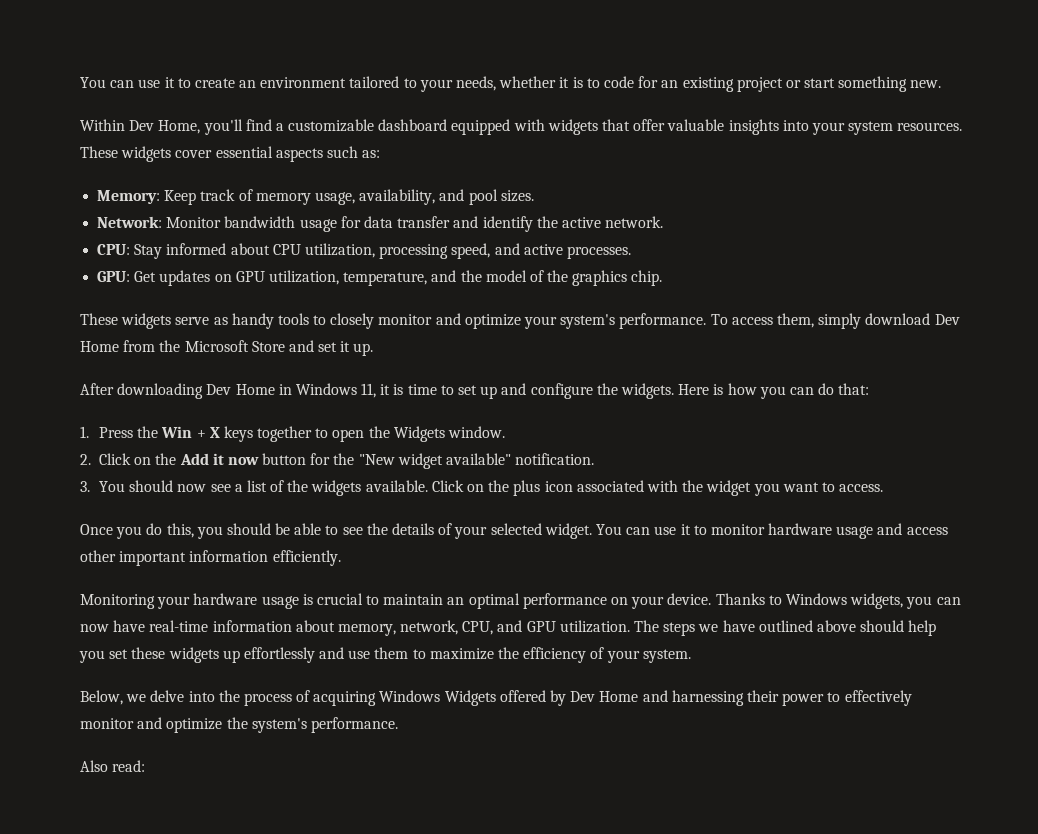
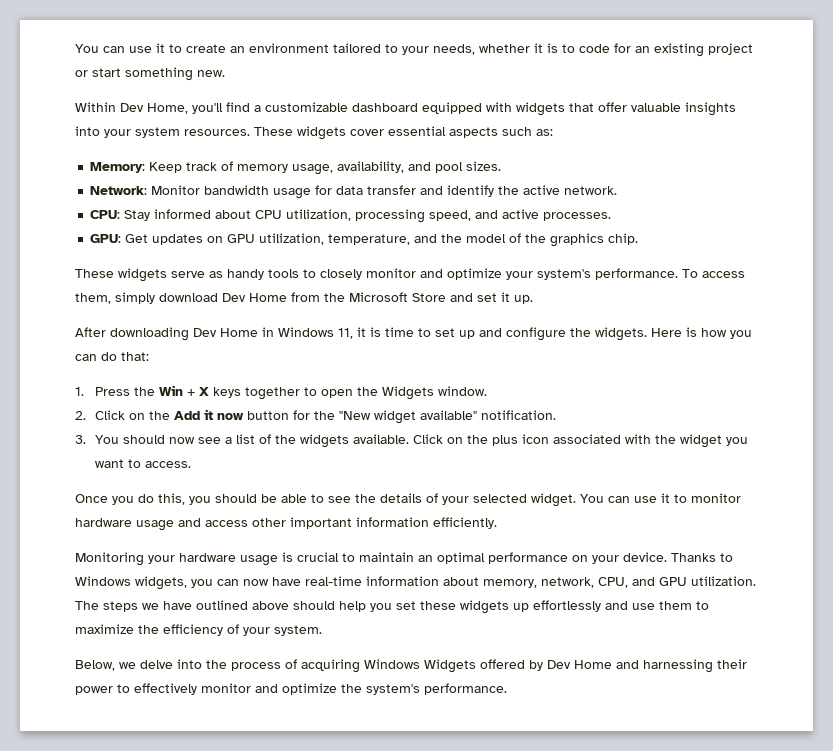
[80,760,146,772] // Also read: -> (507, 689) none

